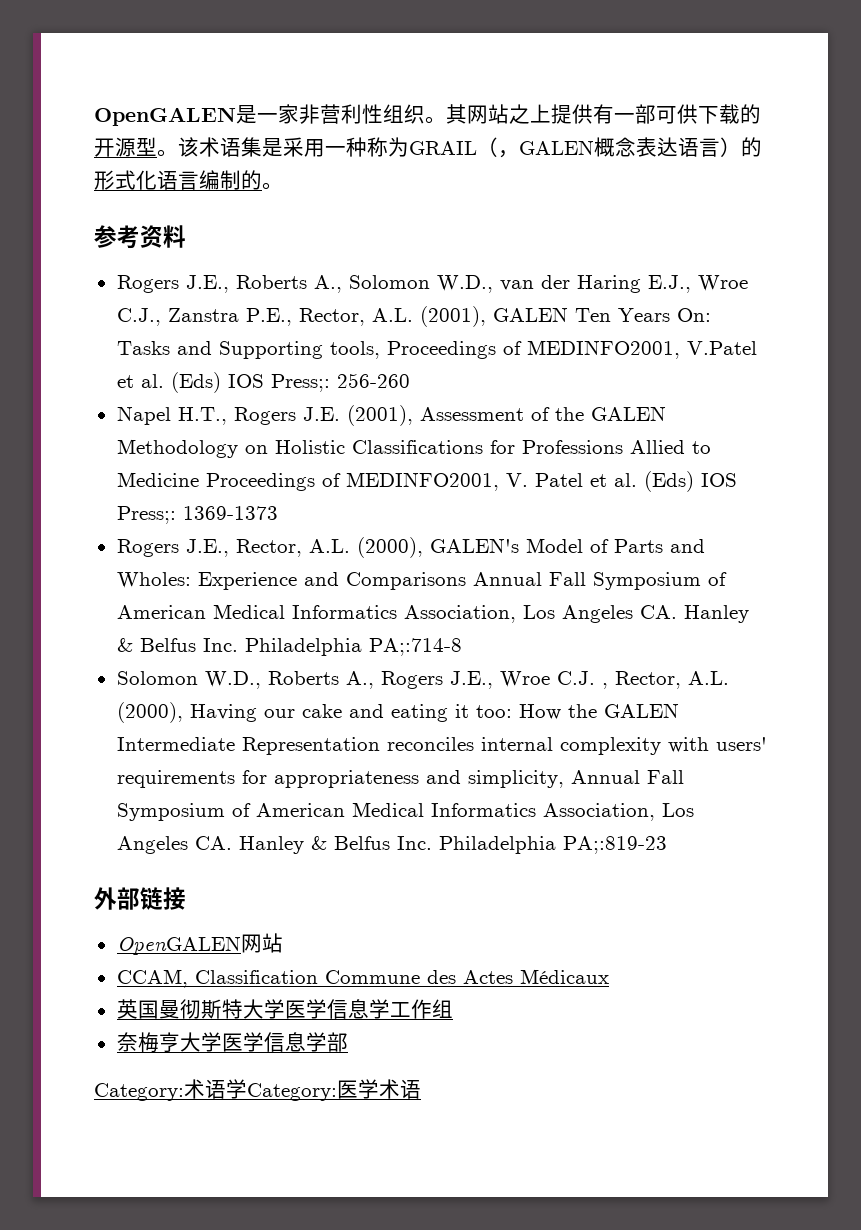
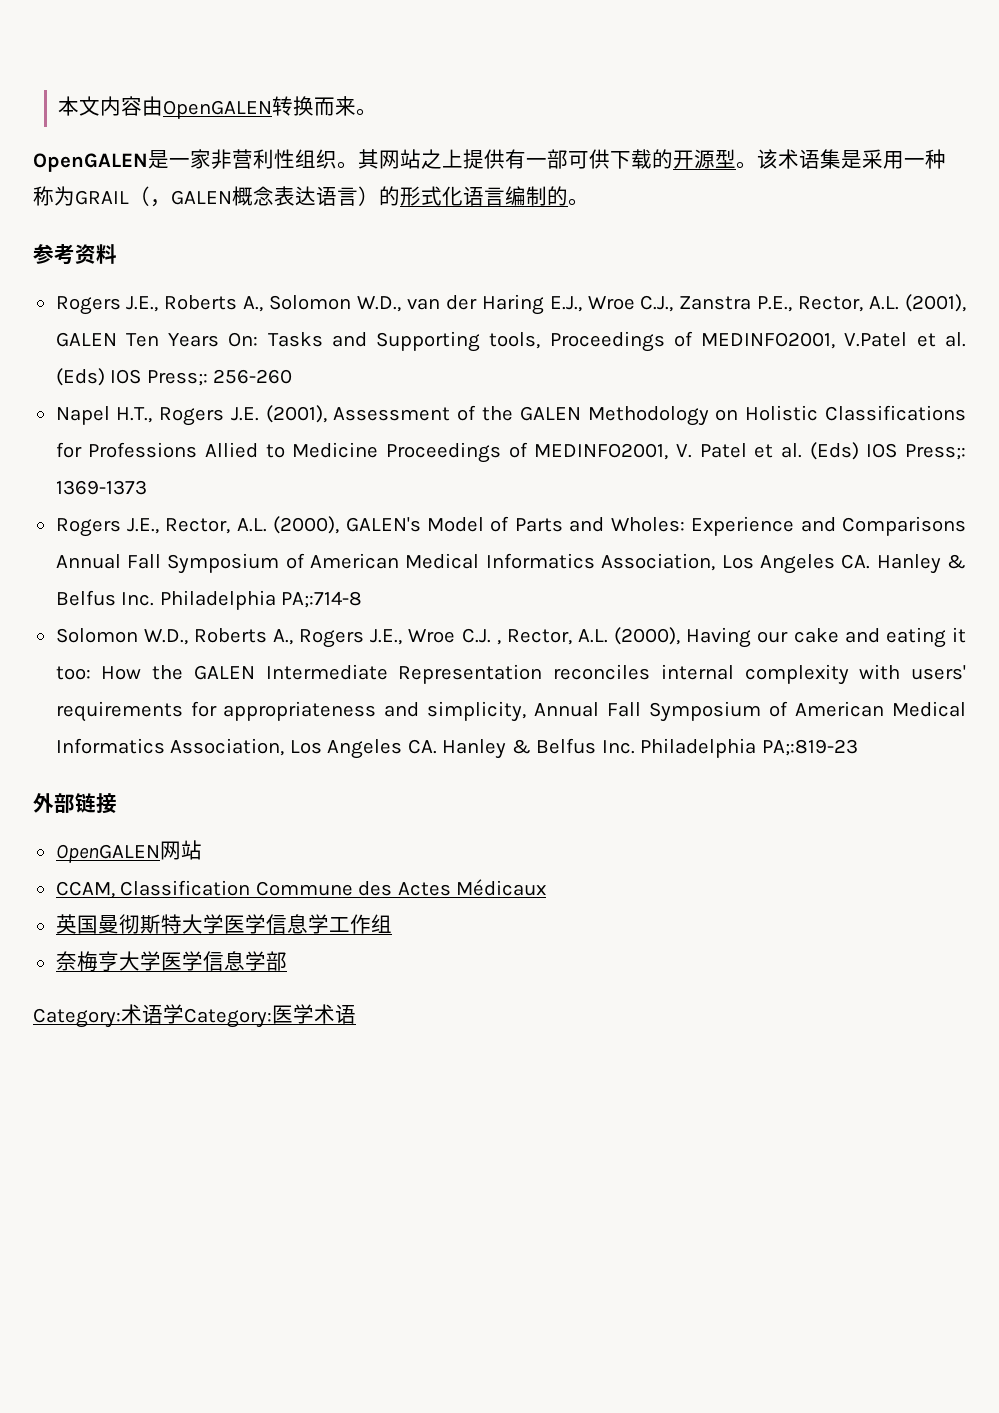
(94, 116) none -> [58,96,378,119] 本文内容由OpenGALEN转换而来。 //

